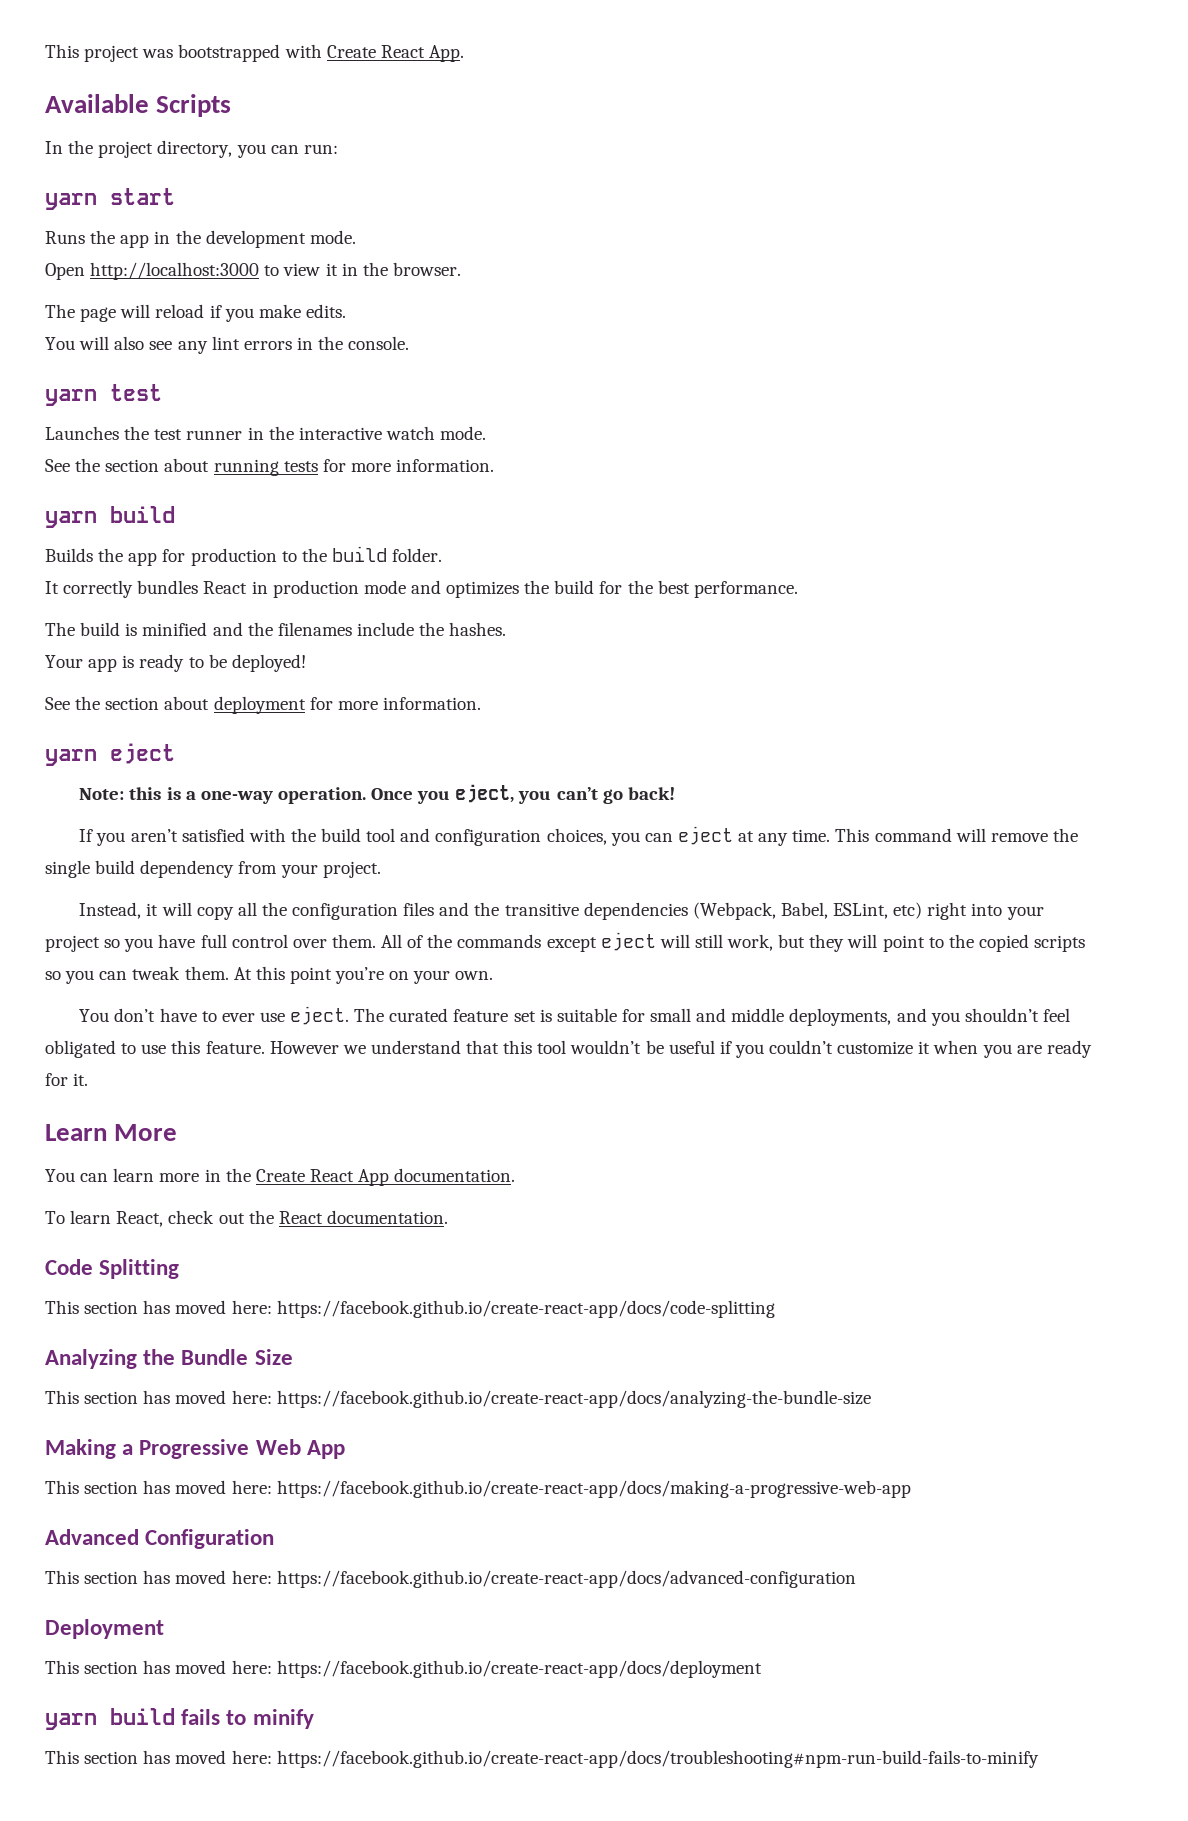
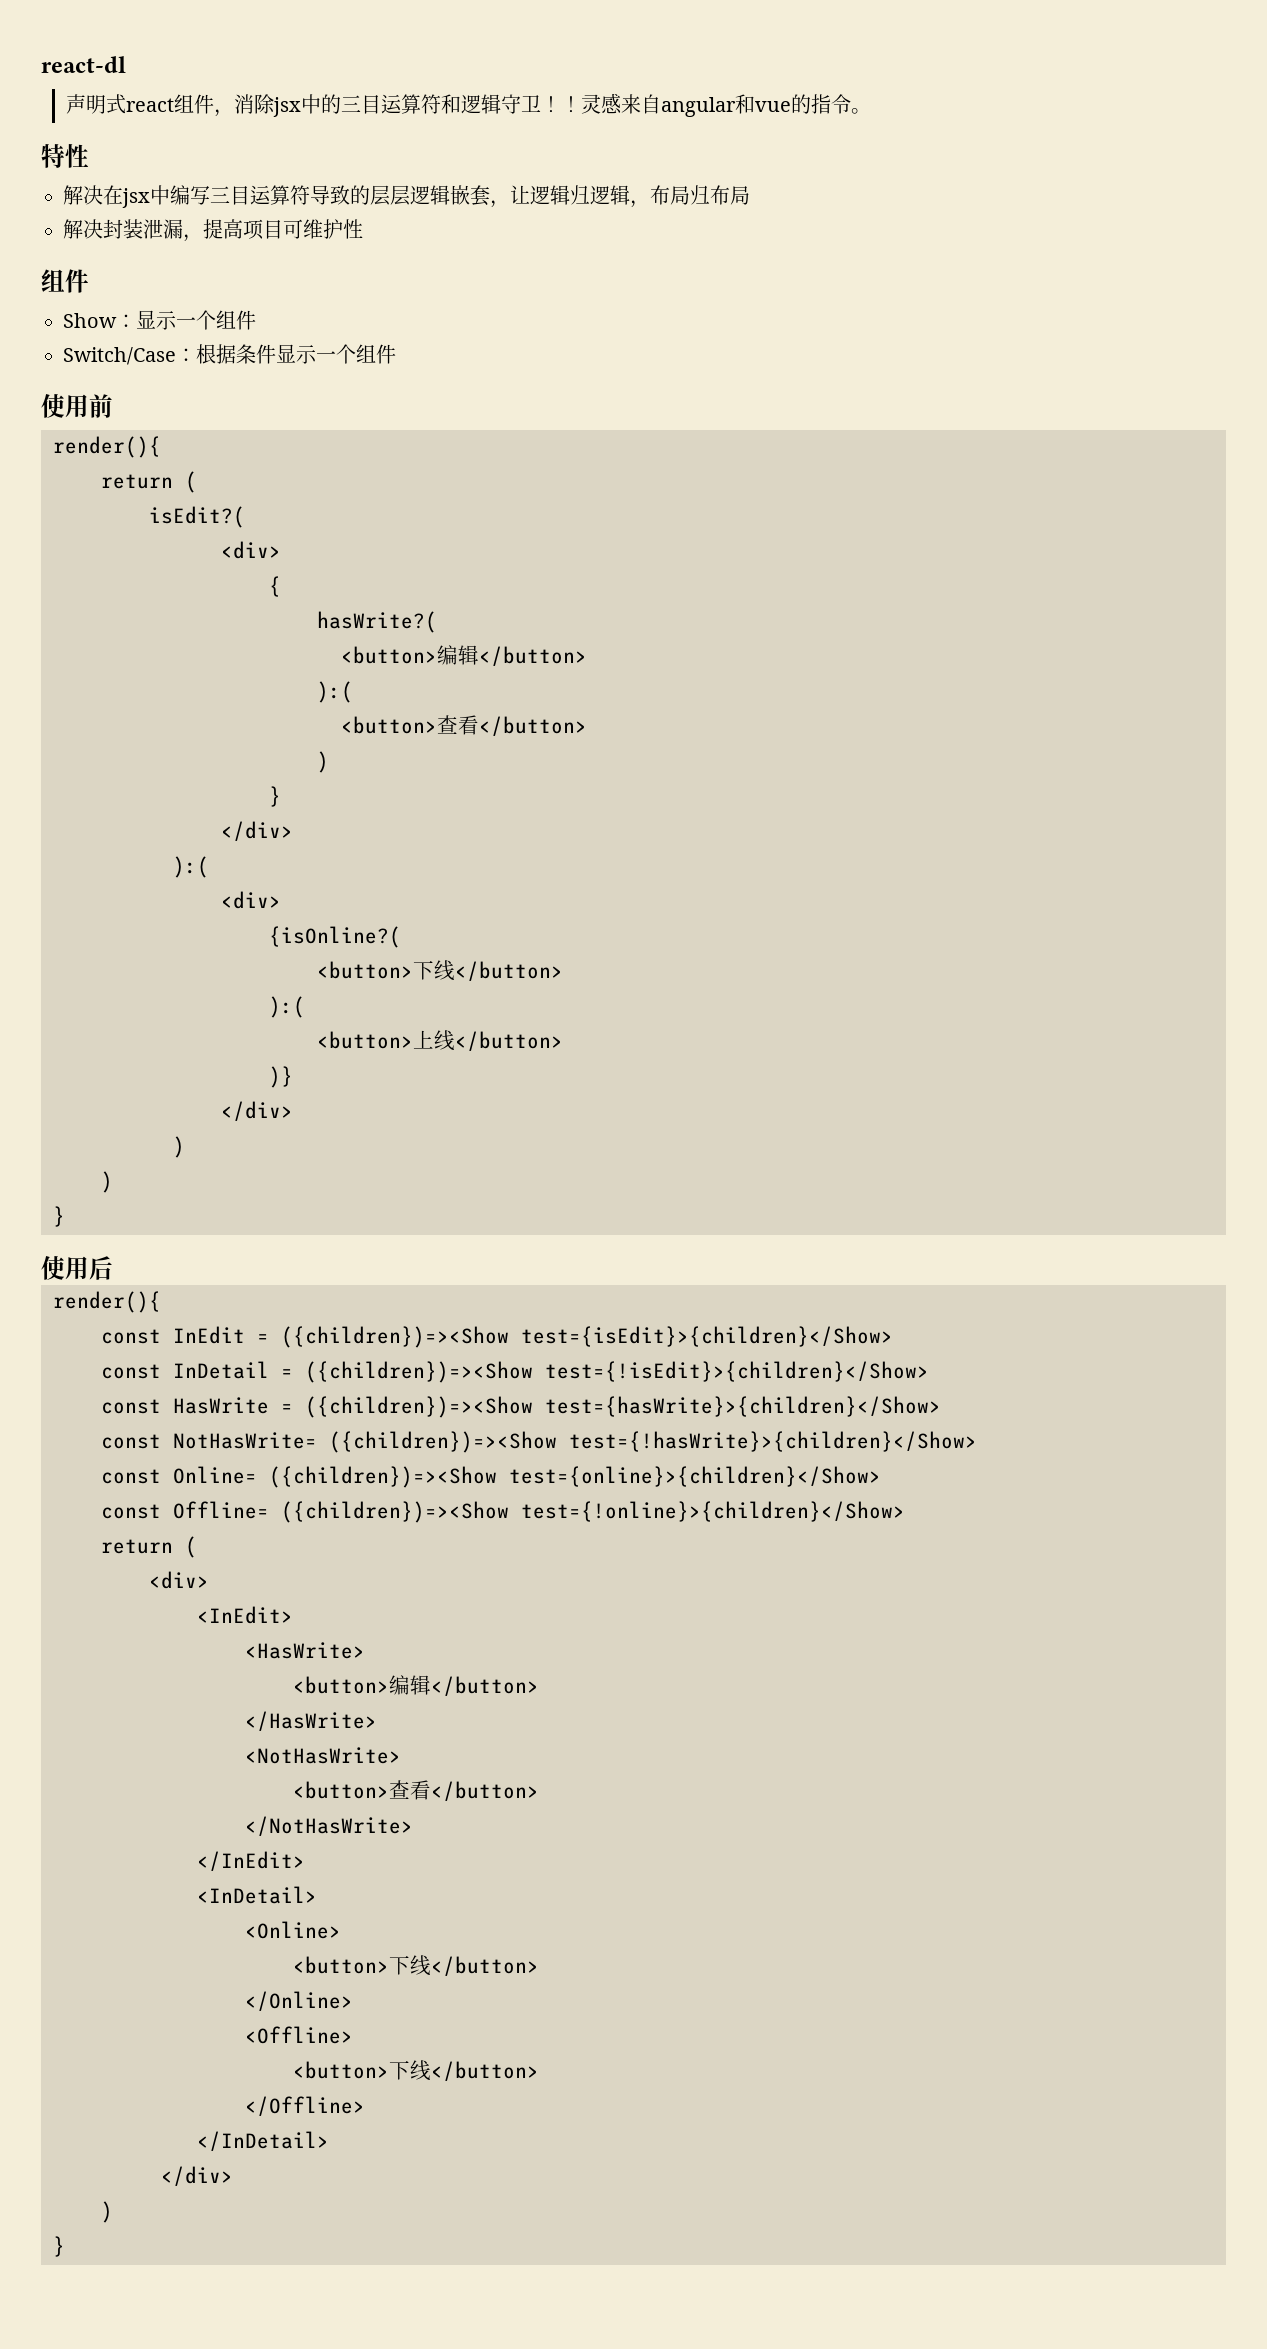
[45,44,464,62] [45,94,232,117] [45,140,338,158] [45,188,175,210] [45,230,356,248] [45,262,461,280] [45,304,346,322] [45,336,410,354] [45,384,162,406] [45,426,487,440] [45,458,495,476] [45,506,175,528] [45,546,443,566] [45,580,798,598] [45,622,507,636] [45,654,306,672] [45,696,481,714] [45,743,175,766] [79,784,675,804] [79,826,1078,846] [45,860,381,878] [79,902,1044,920] [45,932,1086,952] [45,966,494,984] [79,1006,1070,1026] [45,1040,1092,1058] [45,1073,89,1086] [45,1124,178,1141] [45,1168,516,1186] [45,1210,448,1227] [45,1259,180,1279] [45,1300,775,1318] [45,1349,293,1369] [45,1390,871,1408] [45,1439,345,1459] [45,1480,911,1498] [45,1529,275,1549] [45,1570,856,1588] [45,1619,164,1639] [45,1660,762,1678] [45,1708,314,1730] [45,1750,1039,1768] This project was bootstrapped with Create React App. // Available Scripts // In the project directory, you can run: // yarn start // Runs the app in the development mode. // Open http://localhost:3000 to view it in the browser. // The page will reload if you make edits. // You will also see any lint errors in the console. // yarn test // Launches the test runner in the interactive watch mode. // See the section about running tests for more information. // yarn build // Builds the app for production to the build folder. // It correctly bundles React in production mode and optimizes the build for the best performance. // The build is minified and the filenames include the hashes. // Your app is ready to be deployed! // See the section about deployment for more information. // yarn eject // Note: this is a one-way operation. Once you eject, you can’t go back! // If you aren’t satisfied with the build tool and configuration choices, you can eject at any time. This command will remove the single build dependency from your project. // Instead, it will copy all the configuration files and the transitive dependencies (Webpack, Babel, ESLint, etc) right into your project so you have full control over them. All of the commands except eject will still work, but they will point to the copied scripts so you can tweak them. At this point you’re on your own. // You don’t have to ever use eject. The curated feature set is suitable for small and middle deployments, and you shouldn’t feel obligated to use this feature. However we understand that this tool wouldn’t be useful if you couldn’t customize it when you are ready for it. // Learn More // You can learn more in the Create React App documentation. // To learn React, check out the React documentation. // Code Splitting // This section has moved here: https://facebook.github.io/create-react-app/docs/code-splitting // Analyzing the Bundle Size // This section has moved here: https://facebook.github.io/create-react-app/docs/analyzing-the-bundle-size // Making a Progressive Web App // This section has moved here: https://facebook.github.io/create-react-app/docs/making-a-progressive-web-app // Advanced Configuration // This section has moved here: https://facebook.github.io/create-react-app/docs/advanced-configuration // Deployment // This section has moved here: https://facebook.github.io/create-react-app/docs/deployment // yarn build fails to minify // This section has moved here: https://facebook.github.io/create-react-app/docs/troubleshooting#npm-run-build-fails-to-minify -> [41,56,126,73] [66,93,872,117] [41,144,89,168] [63,185,750,208] [63,219,363,242] [41,269,89,293] [63,310,256,330] [63,344,396,365] [41,394,113,418] [53,436,161,458] [101,471,197,493] [149,506,245,528] [221,541,281,559] [269,576,281,597] [317,611,437,633] [341,645,587,666] [317,681,353,703] [341,715,587,736] [317,751,329,773] [269,786,281,807] [221,821,293,841] [173,856,209,878] [221,891,281,909] [269,926,401,948] [317,960,563,981] [269,996,305,1018] [317,1030,563,1051] [269,1066,293,1088] [221,1101,293,1121] [173,1136,185,1158] [101,1171,113,1193] [53,1206,65,1227] [41,1256,113,1280] [53,1291,161,1313] [101,1326,893,1348] [101,1361,929,1383] [101,1396,941,1418] [101,1431,977,1453] [101,1466,881,1488] [101,1501,905,1523] [101,1536,197,1558] [149,1571,209,1589] [197,1606,293,1624] [245,1642,365,1659] [293,1675,539,1696] [245,1711,377,1731] [245,1747,401,1764] [293,1780,539,1801] [245,1816,413,1836] [197,1851,305,1871] [197,1886,317,1904] [245,1921,341,1939] [293,1955,539,1976] [245,1991,353,2011] [245,2026,353,2044] [293,2060,539,2081] [245,2096,365,2116] [197,2131,329,2151] [161,2166,233,2186] [101,2201,113,2223] [53,2236,65,2257] react-dl // 声明式react组件，消除jsx中的三目运算符和逻辑守卫！！灵感来自angular和vue的指令。 // 特性 // 解决在jsx中编写三目运算符导致的层层逻辑嵌套，让逻辑归逻辑，布局归布局 // 解决封装泄漏，提高项目可维护性 // 组件 // Show：显示一个组件 // Switch/Case：根据条件显示一个组件 // 使用前 // render(){ // return ( // isEdit?( // <div> // { // hasWrite?( // <button>编辑</button> // ):( // <button>查看</button> // ) // } // </div> // ):( // <div> // {isOnline?( // <button>下线</button> // ):( // <button>上线</button> // )} // </div> // ) // ) // } // 使用后 // render(){ // const InEdit = ({children})=><Show test={isEdit}>{children}</Show> // const InDetail = ({children})=><Show test={!isEdit}>{children}</Show> // const HasWrite = ({children})=><Show test={hasWrite}>{children}</Show> // const NotHasWrite= ({children})=><Show test={!hasWrite}>{children}</Show> // const Online= ({children})=><Show test={online}>{children}</Show> // const Offline= ({children})=><Show test={!online}>{children}</Show> // return ( // <div> // <InEdit> // <HasWrite> // <button>编辑</button> // </HasWrite> // <NotHasWrite> // <button>查看</button> // </NotHasWrite> // </InEdit> // <InDetail> // <Online> // <button>下线</button> // </Online> // <Offline> // <button>下线</button> // </Offline> // </InDetail> // </div> // ) // }

